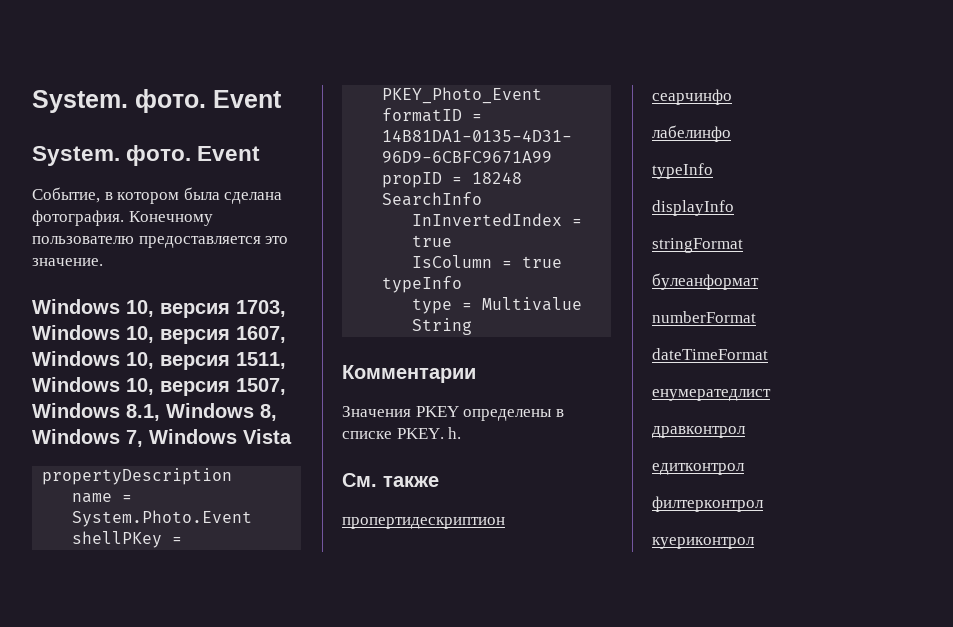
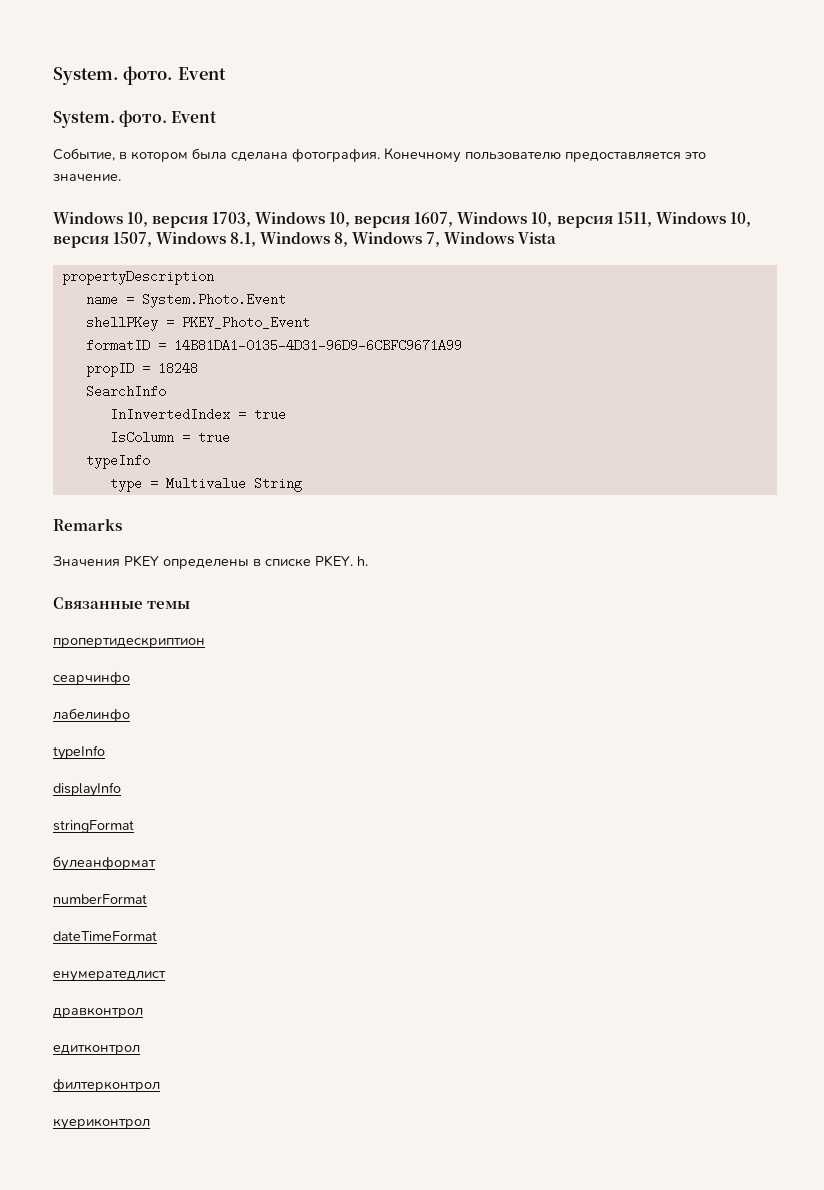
[342,365,476,383] Комментарии -> [53,518,122,531] Remarks
[342,473,439,487] См. также -> [53,597,191,609] Связанные темы

